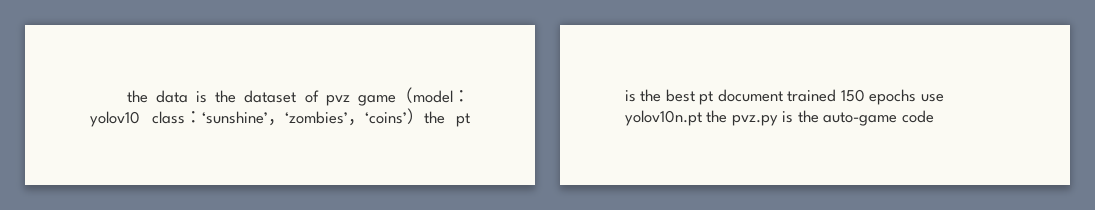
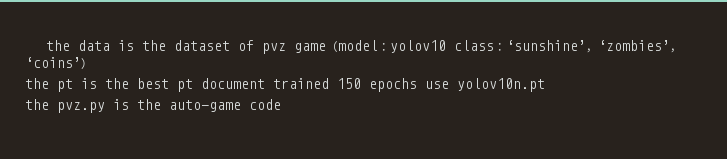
(424, 116) none -> (93, 63) //
(702, 118) none -> (545, 85) //

